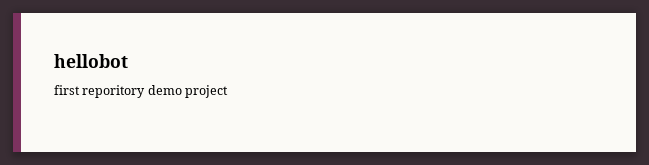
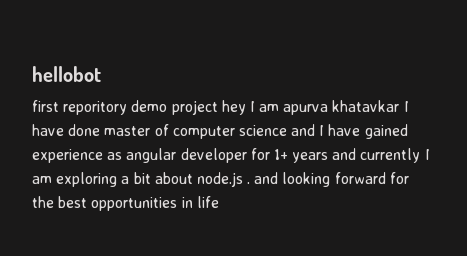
(229, 91) none -> [221,100,409,115] [32,124,408,139] [32,148,430,163] [32,172,409,187] [32,196,219,211] hey I am apurva khatavkar I have done master of computer science and I have gained experience as angular developer for 1+ years and currently I am exploring a bit about node.js . and looking forward for the best opportunities in life

